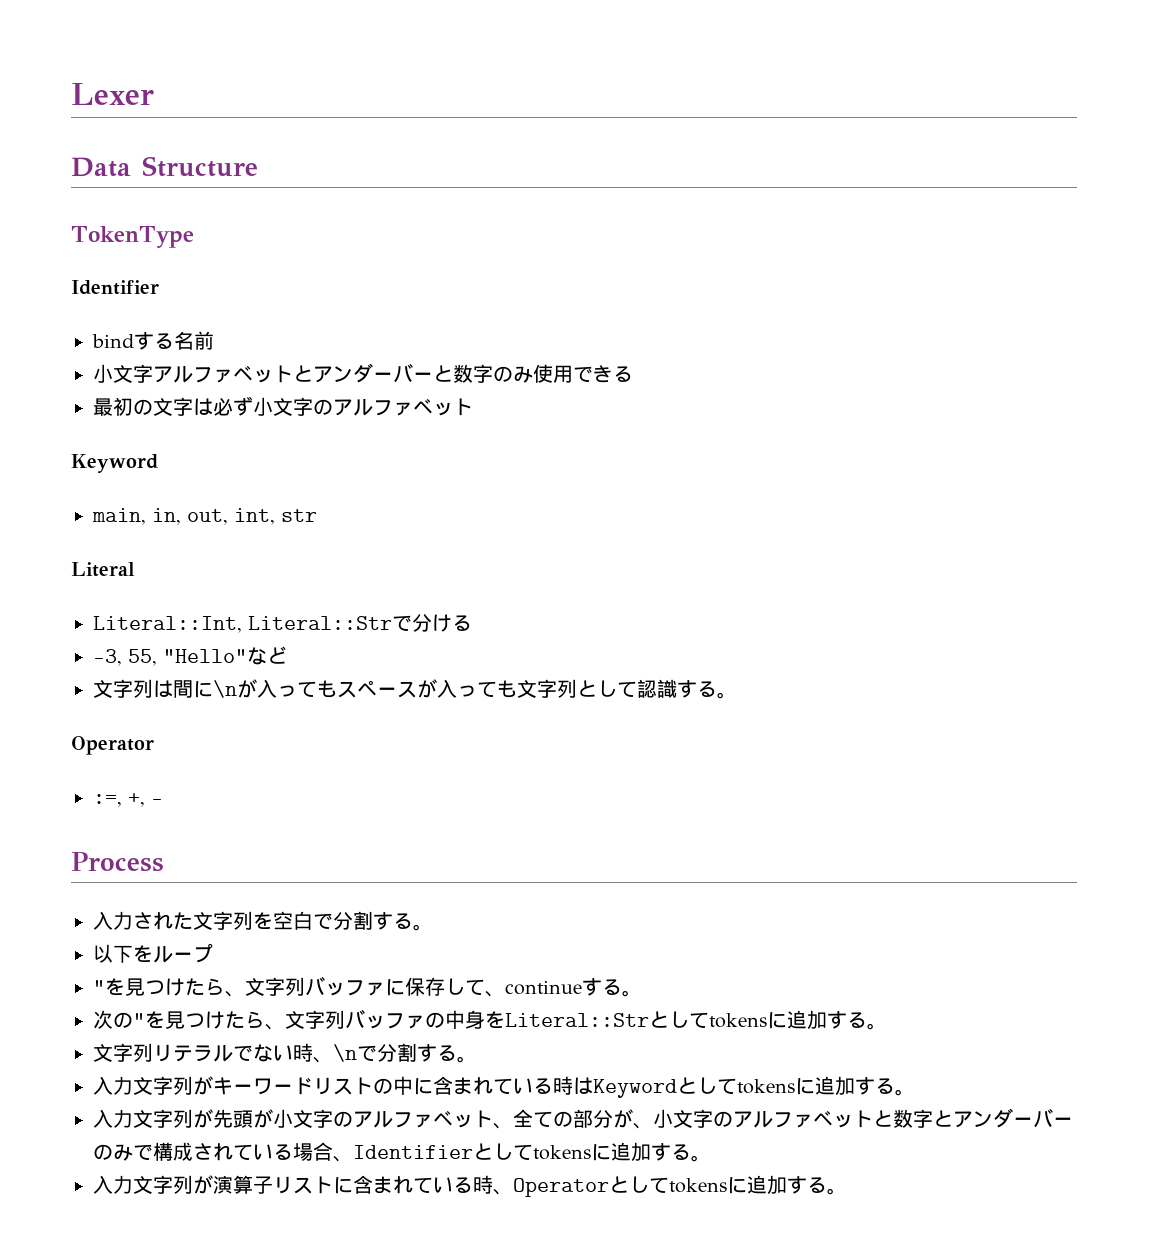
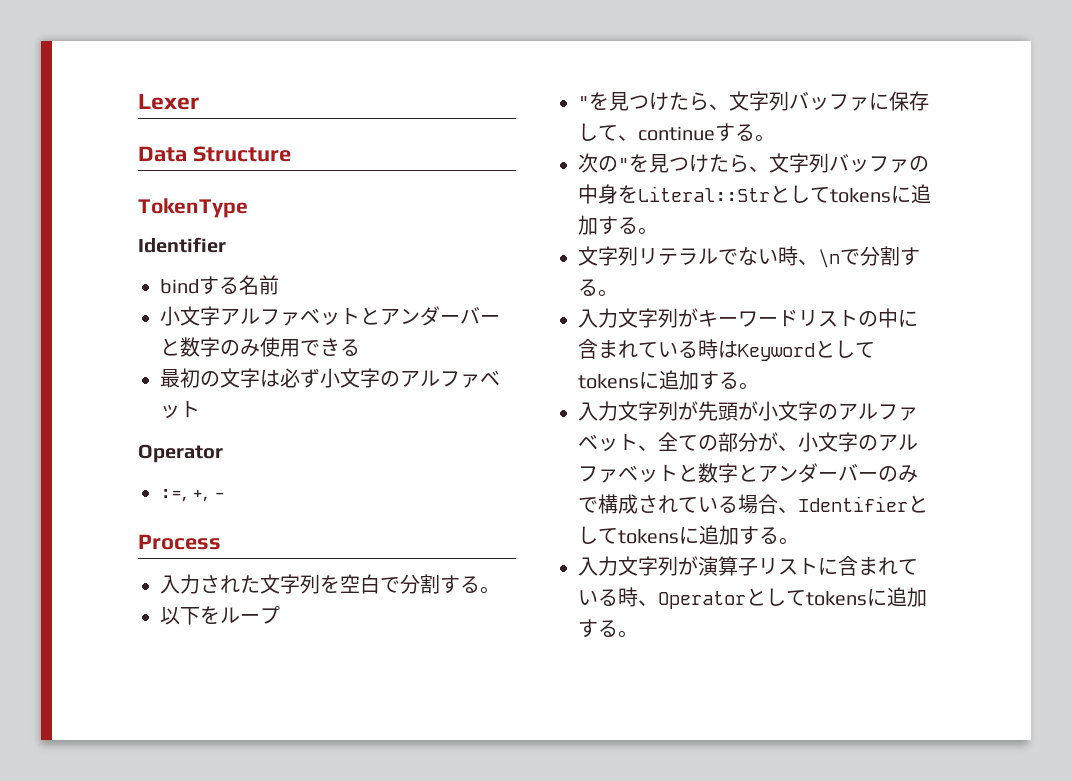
[71,454,158,473] [92,508,317,525] [71,562,135,577] [93,613,472,633] [93,646,287,666] [93,679,737,699] // Keyword // main, in, out, int, str // Literal // Literal::Int, Literal::Strで分ける // -3, 55, "Hello"など // 文字列は間に\nが入ってもスペースが入っても文字列として認識する。 -> (200, 409) none

